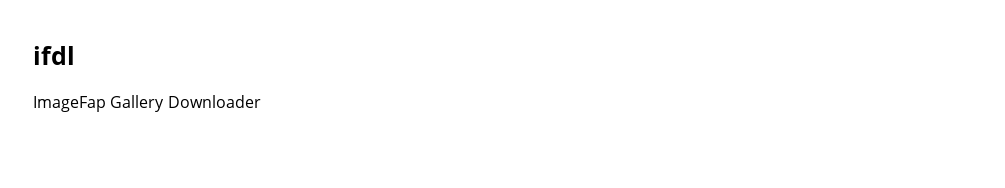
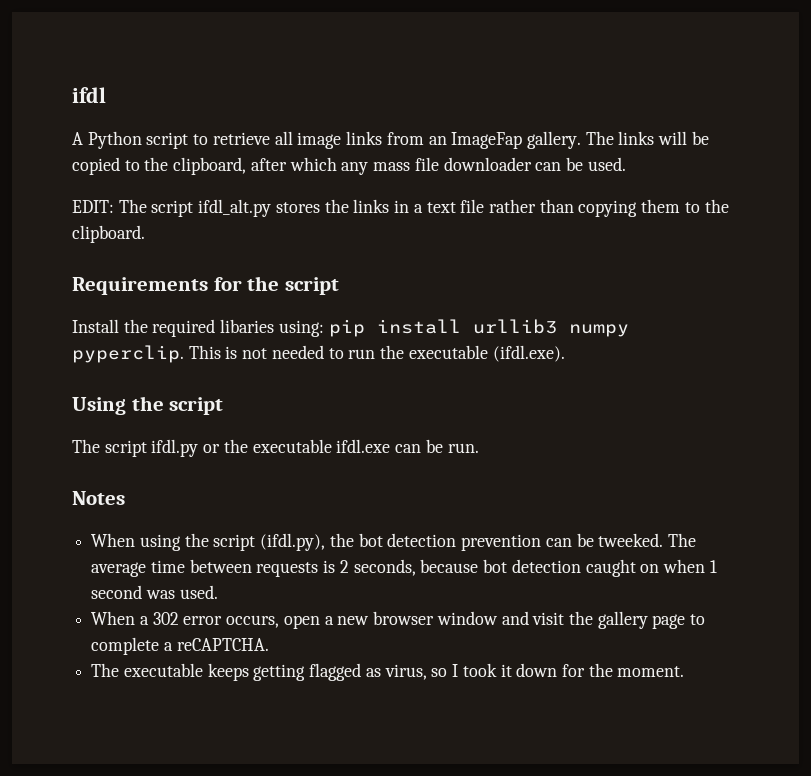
[33,95,261,112] ImageFap Gallery Downloader -> [72,131,709,149] [72,157,626,175] [72,199,729,217] [72,225,145,243] [72,276,339,295] [72,319,629,337] [72,345,565,363] [72,396,224,415] [72,439,479,457] [72,491,125,505] [91,533,696,551] [91,559,717,577] [91,585,218,599] [91,611,706,629] [91,637,269,655] [91,663,685,681] A Python script to retrieve all image links from an ImageFap gallery. The links will be copied to the clipboard, after which any mass file downloader can be used. // EDIT: The script ifdl_alt.py stores the links in a text file rather than copying them to the clipboard. // Requirements for the script // Install the required libaries using: pip install urllib3 numpy pyperclip. This is not needed to run the executable (ifdl.exe). // Using the script // The script ifdl.py or the executable ifdl.exe can be run. // Notes // When using the script (ifdl.py), the bot detection prevention can be tweeked. The average time between requests is 2 seconds, because bot detection caught on when 1 second was used. // When a 302 error occurs, open a new browser window and visit the gallery page to complete a reCAPTCHA. // The executable keeps getting flagged as virus, so I took it down for the moment.

